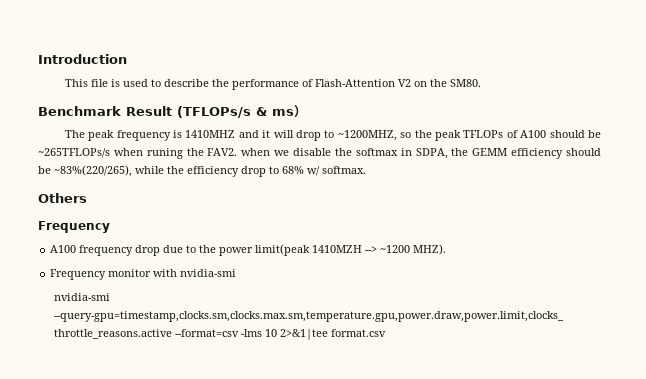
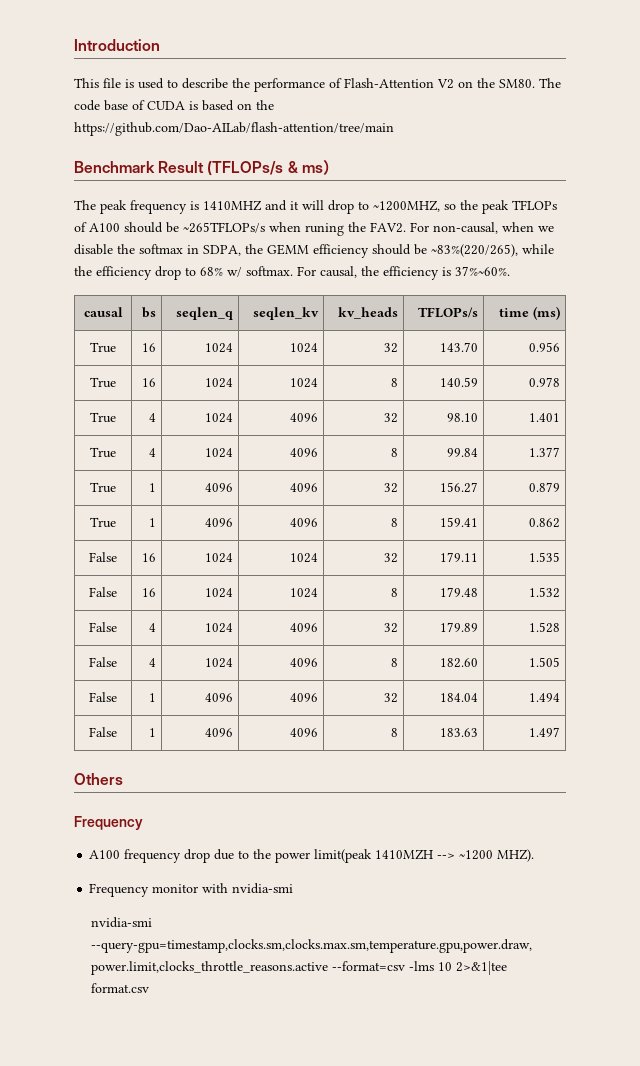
(481, 83) none -> [539,78,561,88] [74,100,274,111] [74,122,394,136] The code base of CUDA is based on the https://github.com/Dao-AILab/flash-attention/tree/main
(238, 152) none -> [410,222,498,234] For non-causal,
(366, 170) none -> [297,266,510,280] [83,307,123,317] [141,307,156,318] [175,307,233,320] [252,307,319,320] [337,307,398,319] [417,307,478,318] [498,306,560,320] [90,342,116,353] [141,343,156,352] [204,343,233,353] [289,343,318,353] [383,343,398,353] [439,342,478,352] [528,342,560,352] [90,377,116,388] [141,378,156,387] [204,378,233,388] [289,378,318,388] [390,378,398,387] [439,377,478,387] [528,377,560,387] [90,412,116,423] [148,413,156,422] [204,413,233,423] [289,413,318,422] [383,413,398,423] [446,413,478,422] [528,413,560,422] [90,447,116,458] [148,448,156,457] [204,448,233,458] [289,448,318,457] [390,448,398,457] [446,448,478,457] [528,447,560,457] [90,482,116,493] [148,483,156,492] [204,483,233,492] [289,483,318,492] [383,483,398,493] [439,482,478,493] [528,482,560,492] [90,517,116,528] [148,518,156,527] [204,518,233,527] [289,518,318,527] [390,518,398,527] [439,517,478,527] [528,518,560,528] [89,552,117,562] [141,553,156,562] [204,553,233,563] [289,553,318,563] [383,553,398,563] [439,552,478,562] [528,552,560,562] [89,587,117,597] [141,588,156,597] [204,588,233,598] [289,588,318,598] [390,588,398,597] [439,587,478,597] [528,587,560,598] [89,622,117,632] [148,623,156,632] [204,623,233,633] [289,623,318,632] [383,623,398,633] [439,622,478,632] [528,622,560,633] [89,657,117,667] [148,658,156,667] [204,658,233,668] [289,658,318,667] [390,658,398,667] [439,658,478,668] [528,657,560,667] [89,692,117,702] [148,693,156,702] [204,693,233,702] [289,693,318,702] [383,693,398,703] [439,693,478,702] [528,693,560,702] [89,727,117,737] [148,728,156,737] [204,728,233,737] [289,728,318,737] [390,728,398,737] [439,728,478,737] [528,727,560,737] For causal, the efficiency is 37%~60%. // causal | bs | seqlen_q | seqlen_kv | kv_heads | TFLOPs/s | time (ms) // True | 16 | 1024 | 1024 | 32 | 143.70 | 0.956 // True | 16 | 1024 | 1024 | 8 | 140.59 | 0.978 // True | 4 | 1024 | 4096 | 32 | 98.10 | 1.401 // True | 4 | 1024 | 4096 | 8 | 99.84 | 1.377 // True | 1 | 4096 | 4096 | 32 | 156.27 | 0.879 // True | 1 | 4096 | 4096 | 8 | 159.41 | 0.862 // False | 16 | 1024 | 1024 | 32 | 179.11 | 1.535 // False | 16 | 1024 | 1024 | 8 | 179.48 | 1.532 // False | 4 | 1024 | 4096 | 32 | 179.89 | 1.528 // False | 4 | 1024 | 4096 | 8 | 182.60 | 1.505 // False | 1 | 4096 | 4096 | 32 | 184.04 | 1.494 // False | 1 | 4096 | 4096 | 8 | 183.63 | 1.497

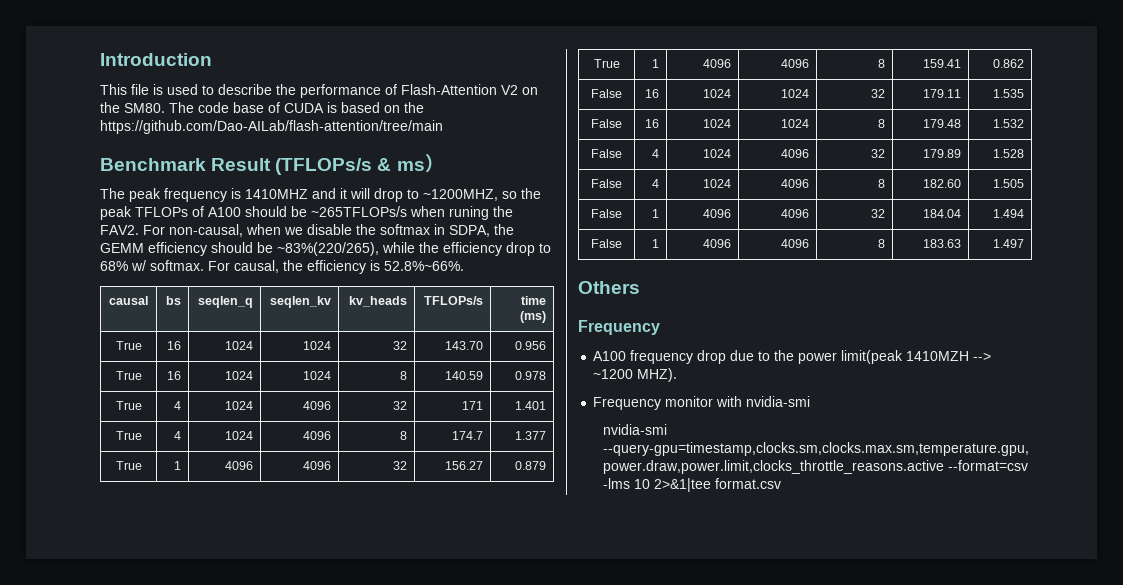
[455,266,510,276] 37%~60%. -> [384,261,464,271] 52.8%~66%.
[446,413,478,422] 98.10 -> [461,401,483,410] 171
[446,448,478,457] 99.84 -> [451,431,483,440] 174.7

